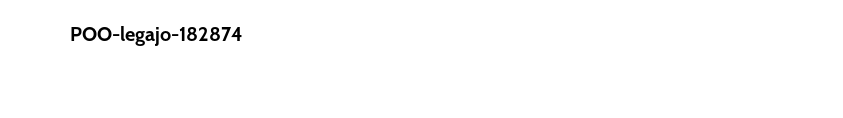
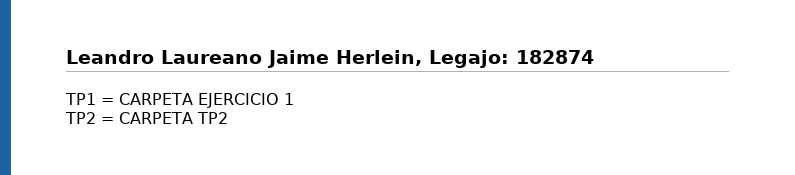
[70,26,243,46] POO-legajo-182874 -> [66,50,594,68] [65,93,294,108] [65,112,228,124] Leandro Laureano Jaime Herlein, Legajo: 182874 // TP1 = CARPETA EJERCICIO 1 // TP2 = CARPETA TP2

